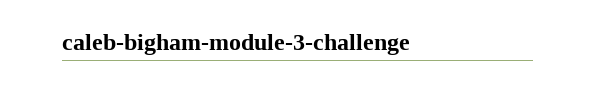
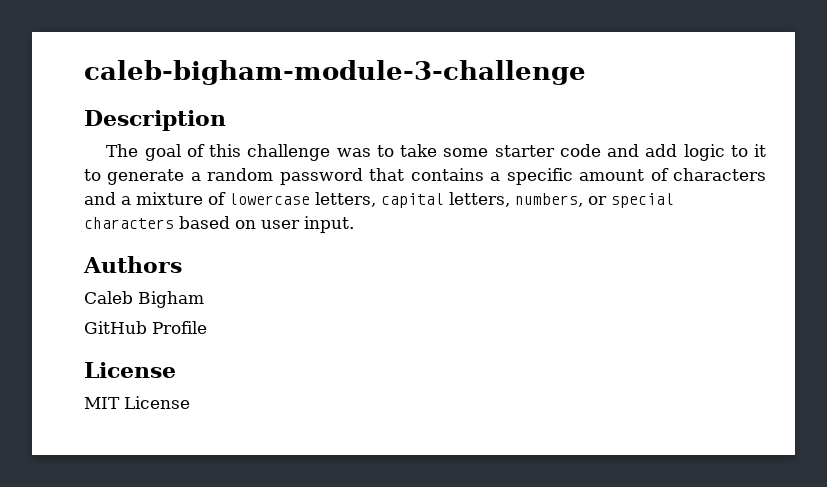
(410, 44) none -> [84,110,226,131] [106,144,766,161] [84,168,766,185] [84,192,674,208] [84,216,354,233] [83,256,182,273] [84,291,204,308] [84,321,207,334] [84,362,176,378] [84,396,190,409] // Description // The goal of this challenge was to take some starter code and add logic to it to generate a random password that contains a specific amount of characters and a mixture of lowercase letters, capital letters, numbers, or special characters based on user input. // Authors // Caleb Bigham // GitHub Profile // License // MIT License

